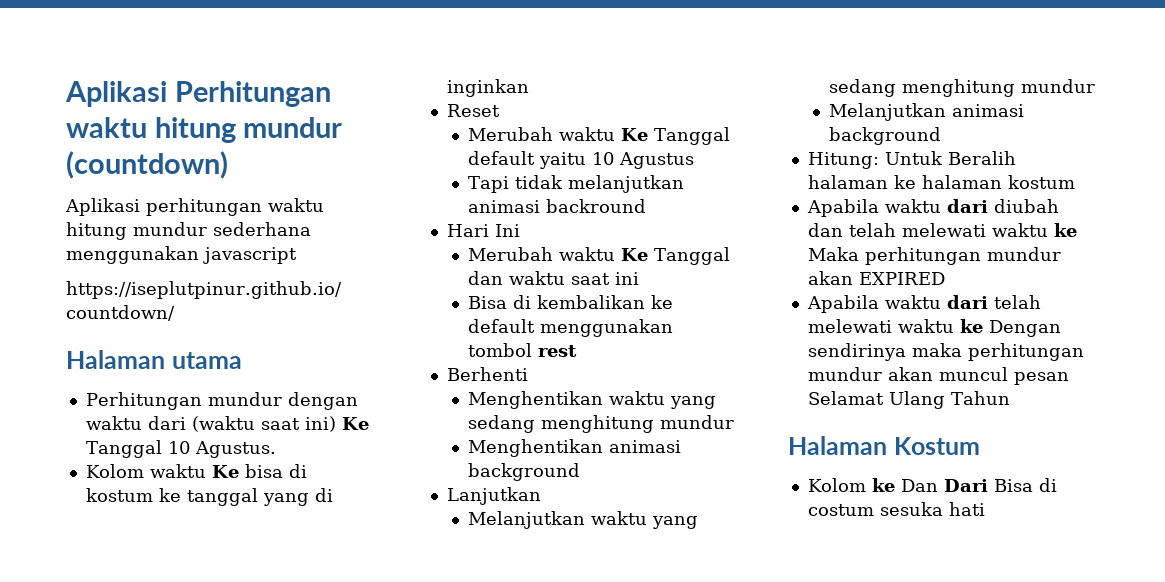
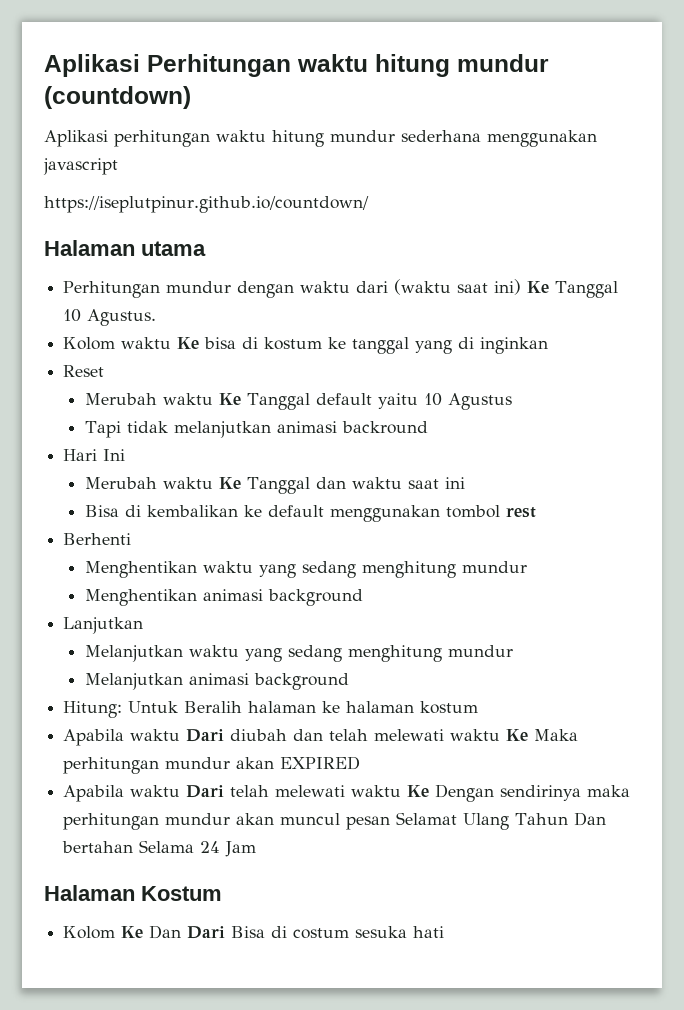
[946,199,988,213] dari -> [186,729,225,742] Dari
[1053,223,1077,237] ke -> [506,729,529,741] Ke
[946,295,1041,309] [807,319,983,333] dari telah melewati waktu ke -> [186,785,430,798] Dari telah melewati waktu Ke
(1010, 398) none -> [574,812,607,826] [62,840,257,857] Dan bertahan Selama 24 Jam
[871,478,895,492] ke -> [121,926,144,938] Ke

